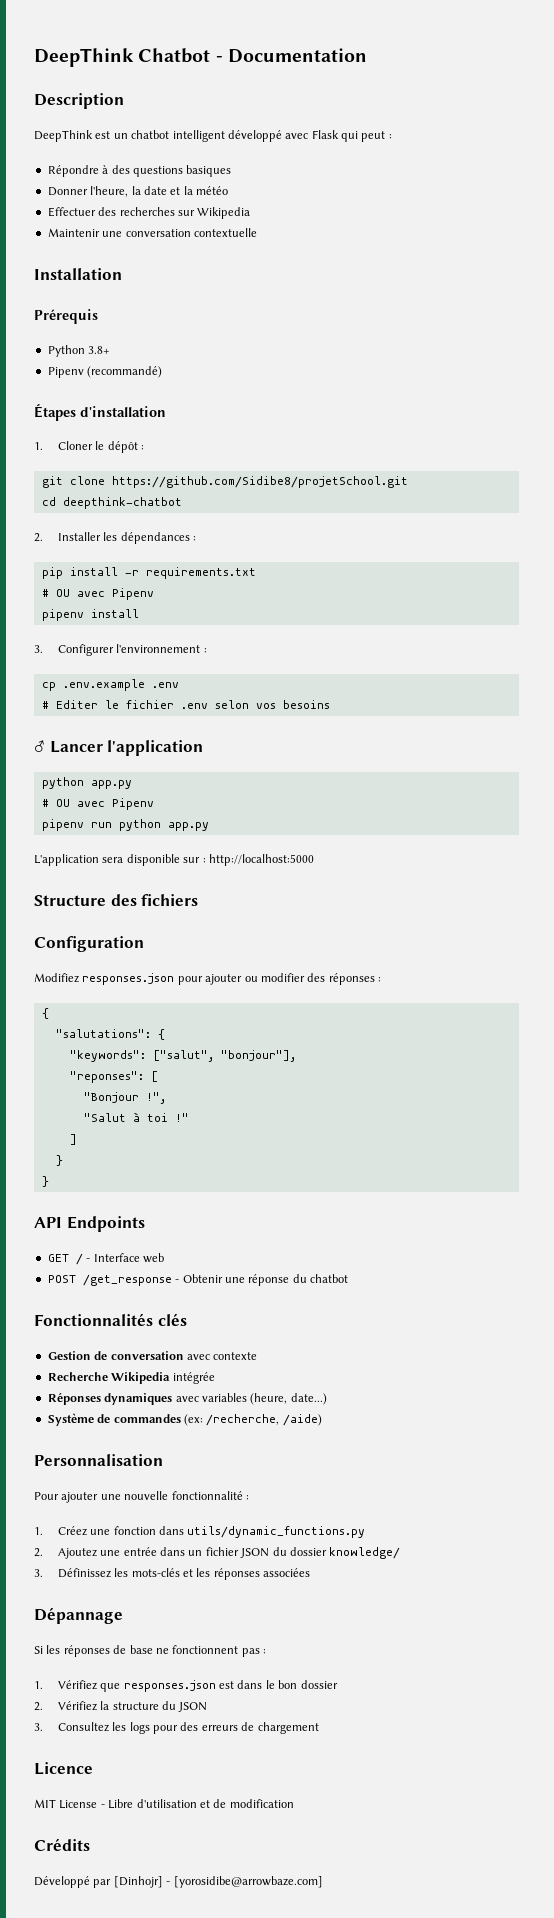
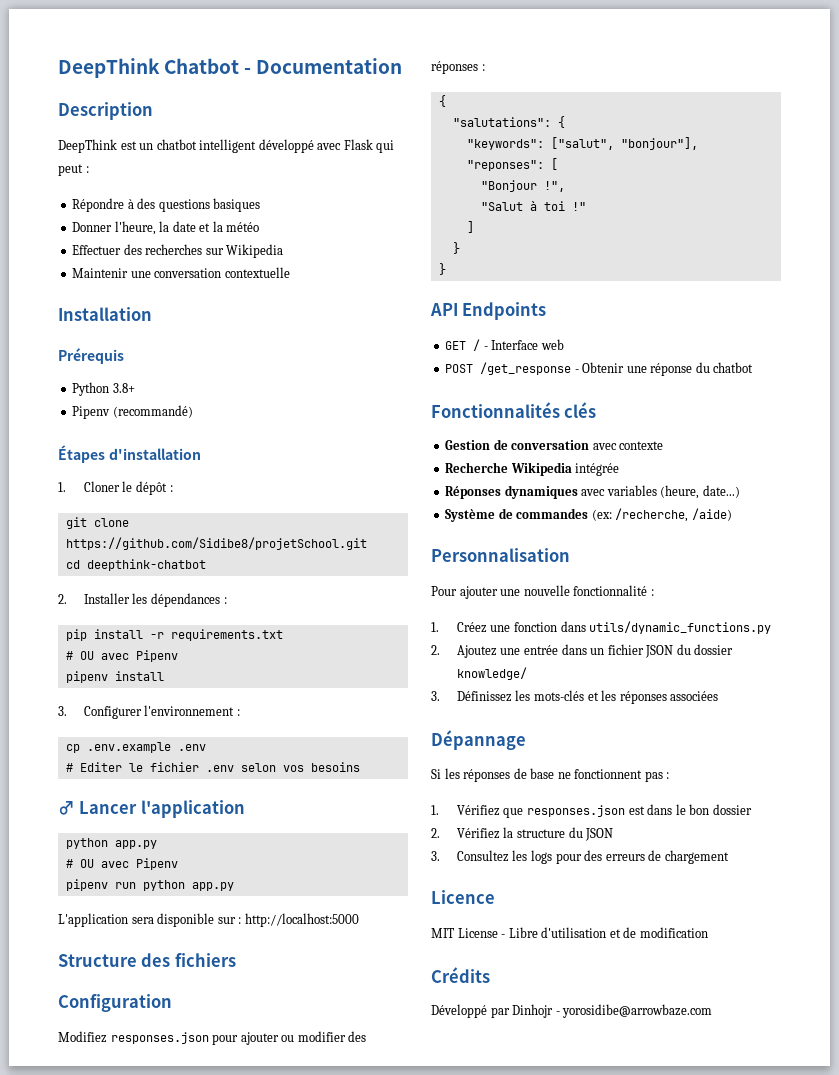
[113,1876,323,1888] [Dinhojr] - [yorosidibe@arrowbaze.com] -> [512,1004,713,1018] Dinhojr - yorosidibe@arrowbaze.com

